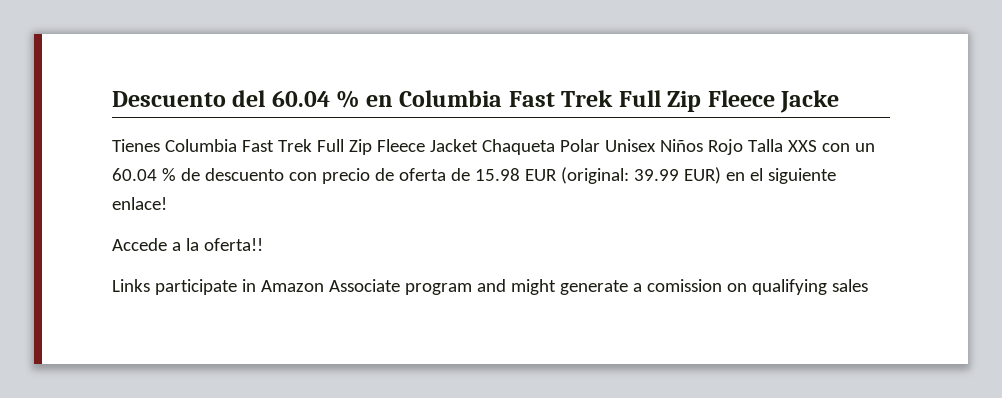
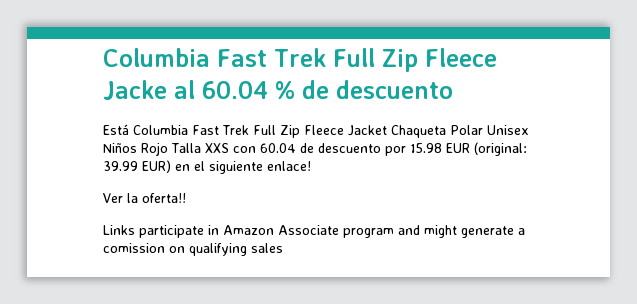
[112,90,393,108] Descuento del 60.04 % en -> (103, 57) none
[112,139,160,152] // Tienes -> [174,80,453,99] [103,124,129,135] al 60.04 % de descuento // Está
[854,143,875,152] [112,168,470,184] un 60.04 % de descuento con precio de oferta de -> [260,143,406,156] 60.04 de descuento por
[112,238,181,251] Accede a -> [103,193,123,203] Ver

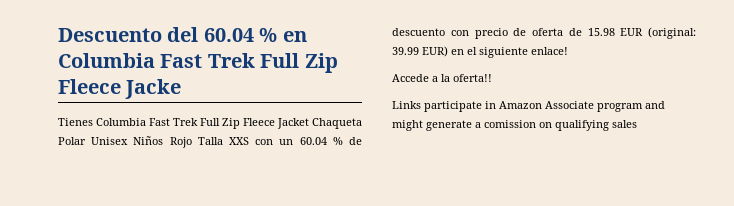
(103, 57) none -> [58,27,307,42] Descuento del 60.04 % en
[174,80,453,99] [103,124,129,135] al 60.04 % de descuento // Está -> [58,118,93,126] // Tienes
[260,143,406,156] 60.04 de descuento por -> [279,137,362,145] [392,28,582,39] un 60.04 % de descuento con precio de oferta de
[103,193,123,203] Ver -> [392,74,438,82] Accede a

